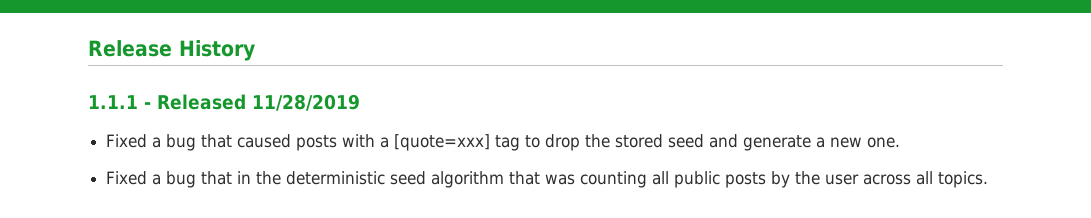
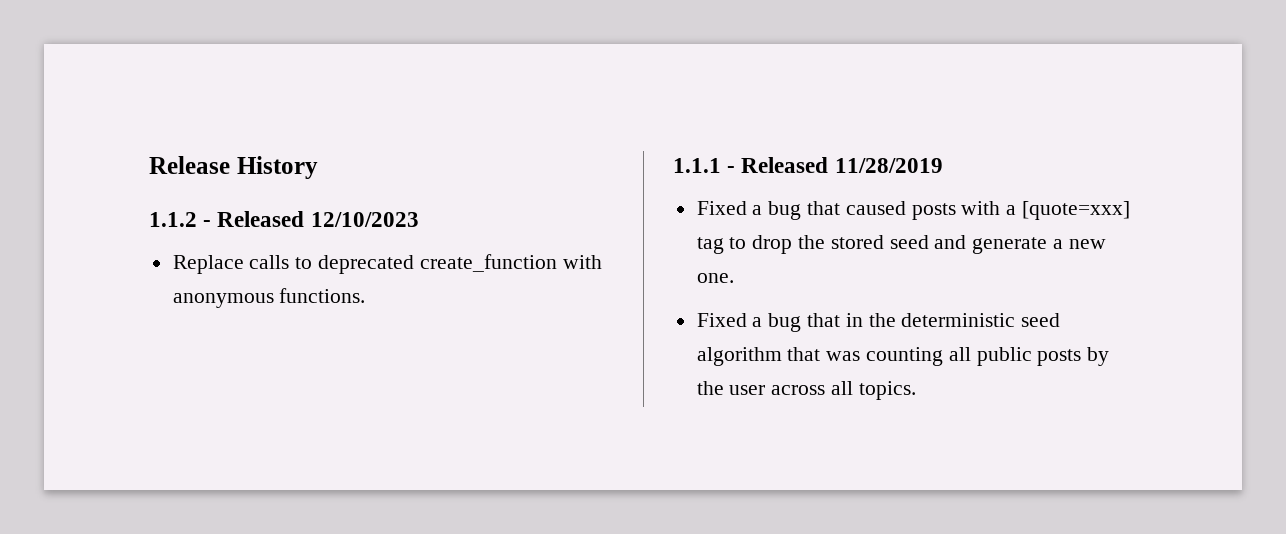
(255, 50) none -> [149,211,419,227] [172,254,602,274] [172,288,366,308] // 1.1.2 - Released 12/10/2023 // Replace calls to deprecated create_function with anonymous functions.

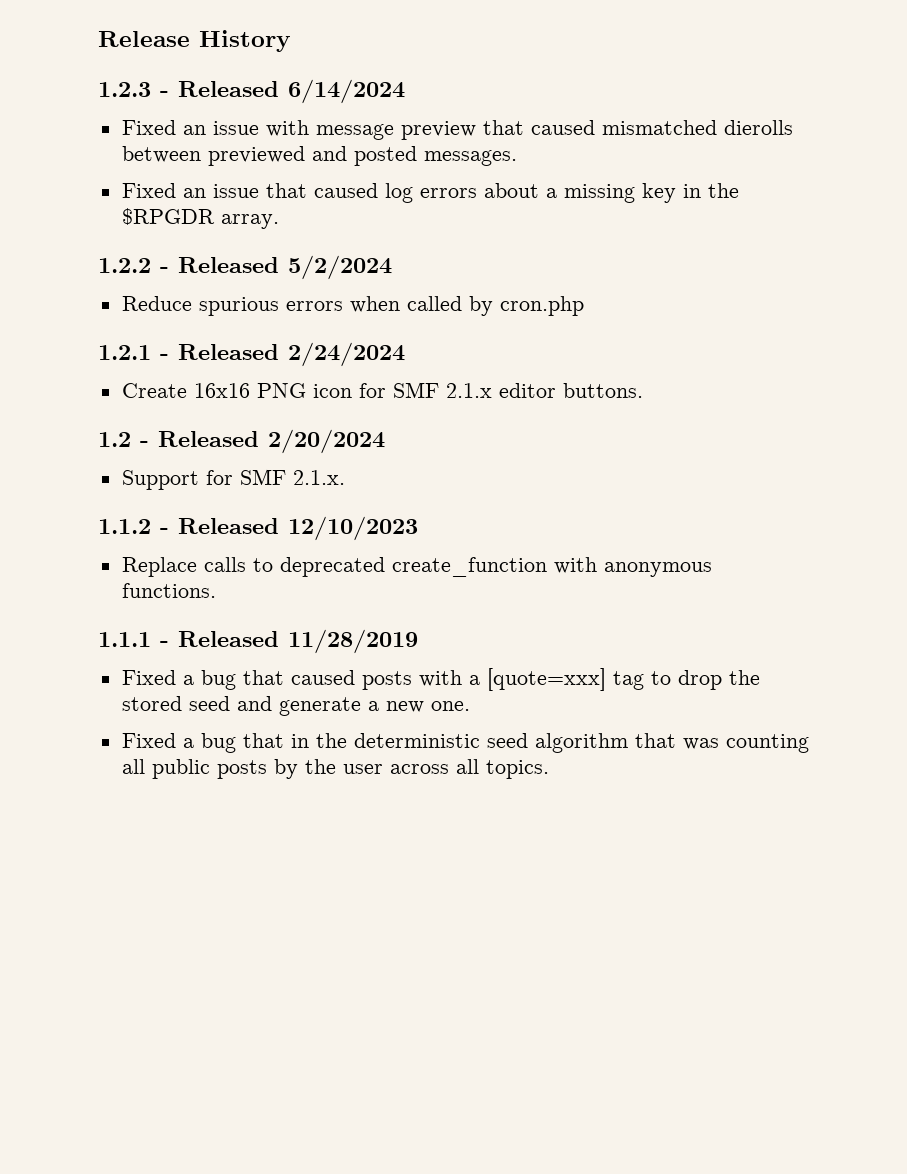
(318, 167) none -> [98,79,405,104] [121,120,793,140] [121,146,517,166] [121,183,739,203] [121,208,279,229] [98,255,392,280] [121,296,584,316] [98,342,405,367] [121,382,643,398] [98,429,385,454] [121,469,345,490] // 1.2.3 - Released 6/14/2024 // Fixed an issue with message preview that caused mismatched dierolls between previewed and posted messages. // Fixed an issue that caused log errors about a missing key in the $RPGDR array. // 1.2.2 - Released 5/2/2024 // Reduce spurious errors when called by cron.php // 1.2.1 - Released 2/24/2024 // Create 16x16 PNG icon for SMF 2.1.x editor buttons. // 1.2 - Released 2/20/2024 // Support for SMF 2.1.x.

